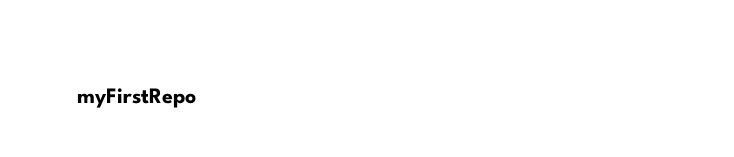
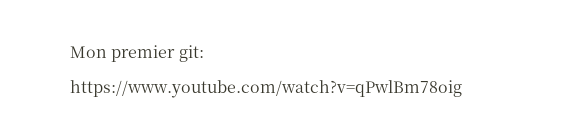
[77,88,196,108] myFirstRepo -> [70,45,204,62] [70,80,462,98] Mon premier git: // https://www.youtube.com/watch?v=qPwlBm78oig

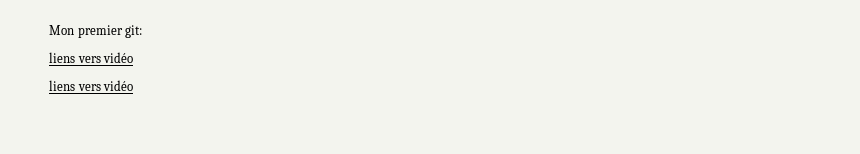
[70,80,462,98] https://www.youtube.com/watch?v=qPwlBm78oig -> [49,52,134,63] [49,80,134,91] liens vers vidéo // liens vers vidéo

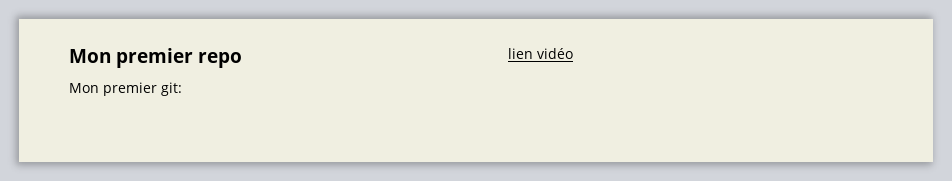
[49,25,123,38] Mon premier -> [69,48,243,68] [69,82,157,96] Mon premier repo // Mon premier
[49,52,134,63] [49,80,134,91] liens vers vidéo // liens vers vidéo -> [508,48,573,59] lien vidéo

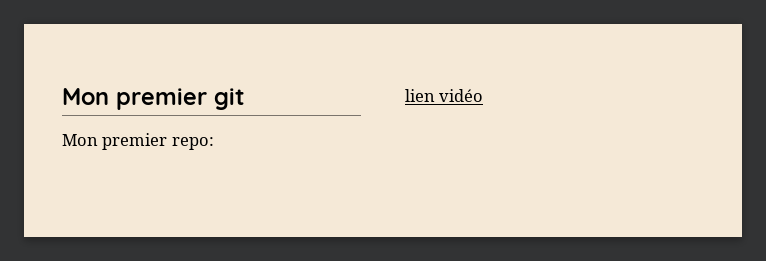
[69,48,243,68] [69,82,182,96] Mon premier repo // Mon premier git: -> [62,88,245,110] [62,133,214,150] Mon premier git // Mon premier repo:

